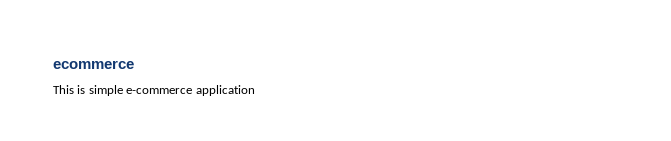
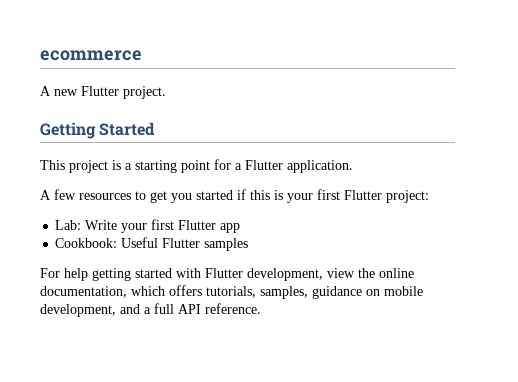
[53,85,255,96] This is simple e-commerce application -> [40,86,166,99] [40,122,156,139] [40,159,353,173] [40,189,429,203] [55,219,241,233] [55,237,249,251] [40,268,414,281] [40,285,423,299] [40,303,261,317] A new Flutter project. // Getting Started // This project is a starting point for a Flutter application. // A few resources to get you started if this is your first Flutter project: // Lab: Write your first Flutter app // Cookbook: Useful Flutter samples // For help getting started with Flutter development, view the online documentation, which offers tutorials, samples, guidance on mobile development, and a full API reference.

